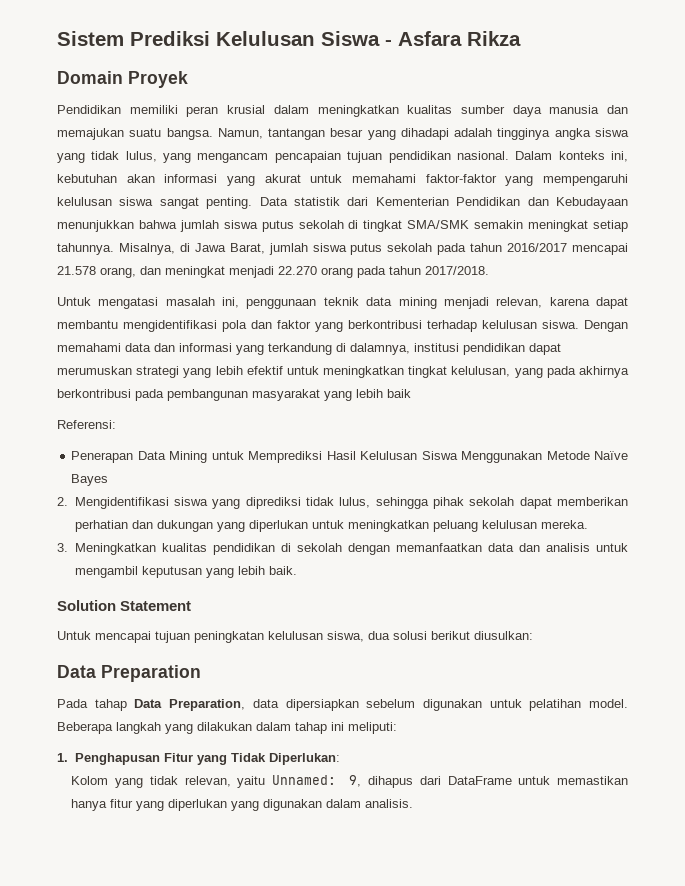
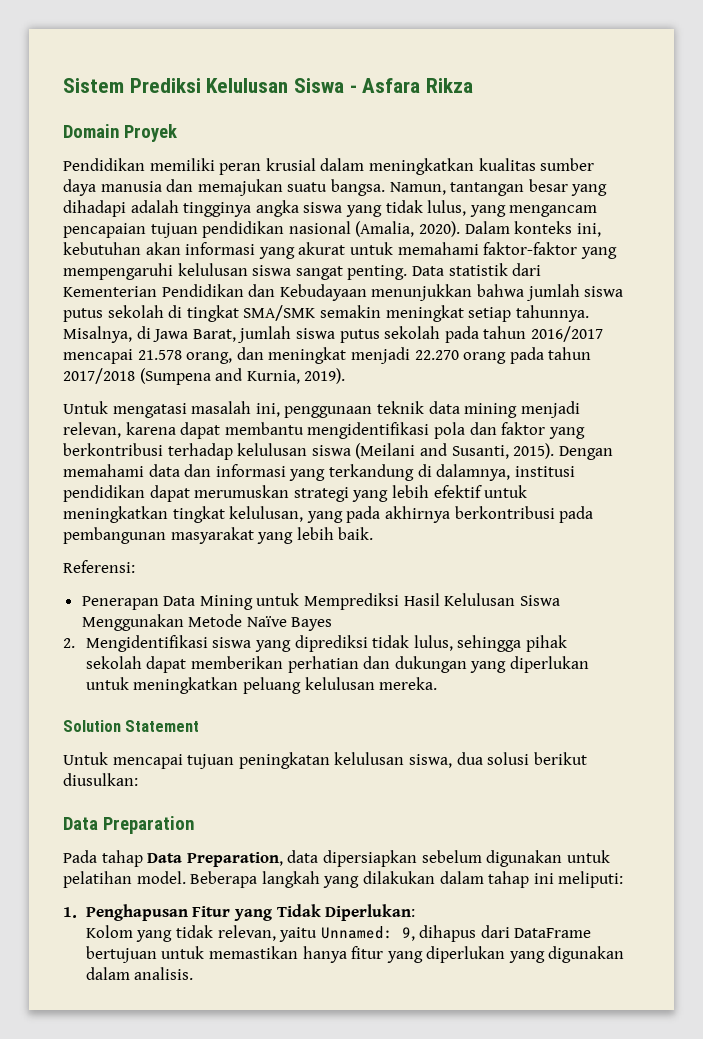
[456,151,509,160] nasional. -> [288,221,460,237] nasional (Amalia, 2020).
[425,266,489,275] 2017/2018. -> [63,368,346,385] 2017/2018 (Sumpena and Kurnia, 2019).
[542,320,579,329] siswa. -> [311,443,555,459] siswa (Meilani and Susanti, 2015).
[387,389,411,398] baik -> [338,527,374,540] baik.
[57,543,628,555] [74,566,297,578] // 3. Meningkatkan kualitas pendidikan di sekolah dengan memanfaatkan data dan analisis untuk mengambil keputusan yang lebih baik. -> (438, 683) none
(512, 780) none -> [85,946,157,963] bertujuan

